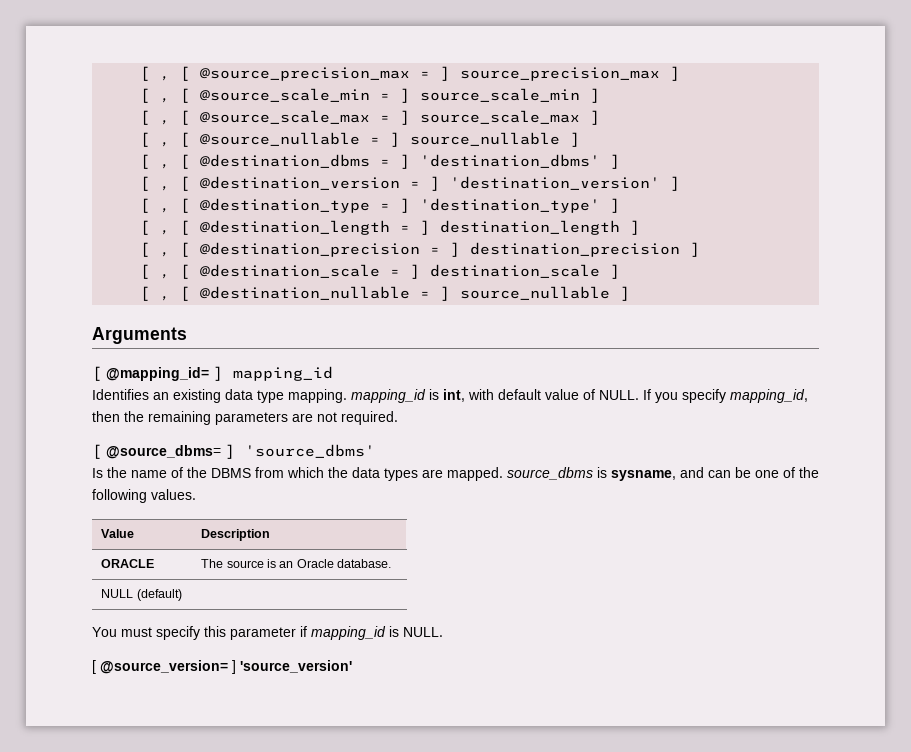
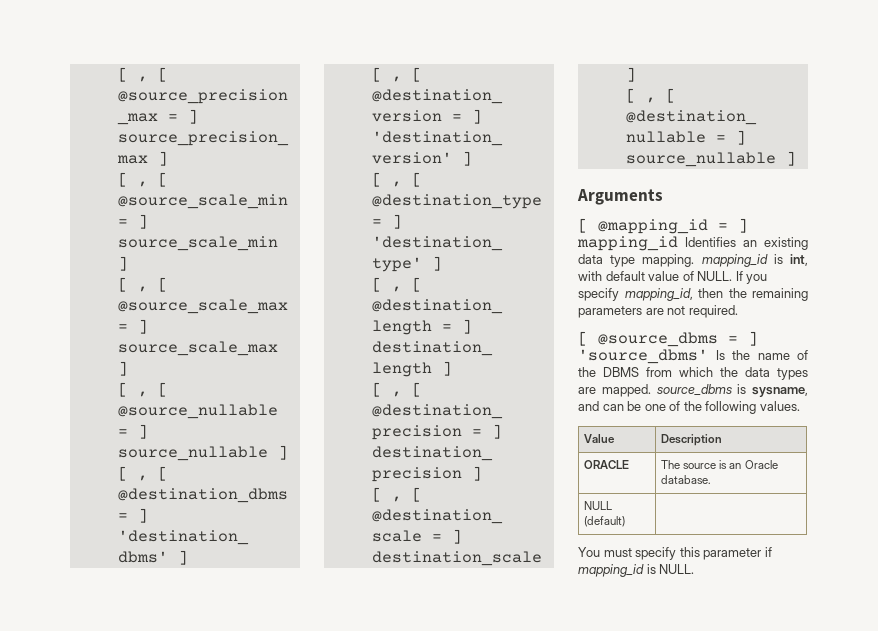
[106,367,209,381] @mapping_id= -> [598,219,728,234] @mapping_id =
(333, 373) // -> (678, 243) none
[106,445,221,459] @source_dbms= -> [598,332,738,347] @source_dbms =
(375, 451) // -> (708, 356) none
[92,660,352,674] // [ @source_version= ] 'source_version' -> (695, 569) none

